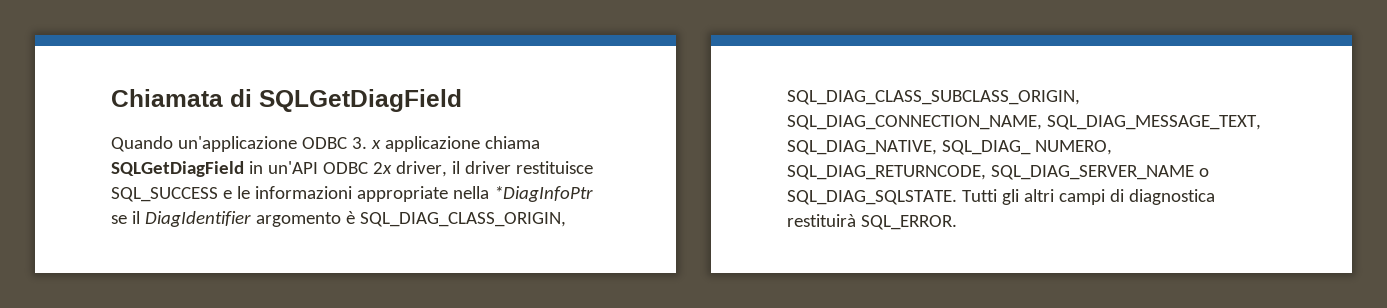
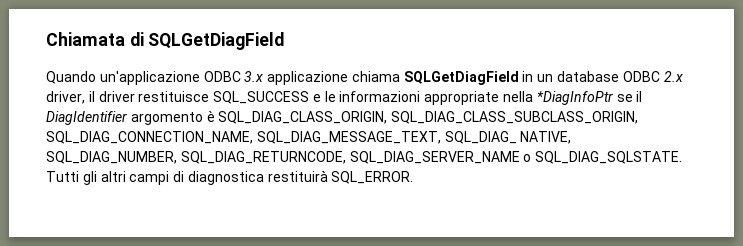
[351,137,381,149] 3. x -> [244,71,264,82] 3.x
[267,161,392,174] un'API ODBC 2x -> [537,71,683,82] un database ODBC 2.x
[787,140,1112,155] SQL_DIAG_NATIVE, SQL_DIAG_ NUMERO, -> [444,131,572,144] [46,151,177,164] SQL_DIAG_ NATIVE, SQL_DIAG_NUMBER,

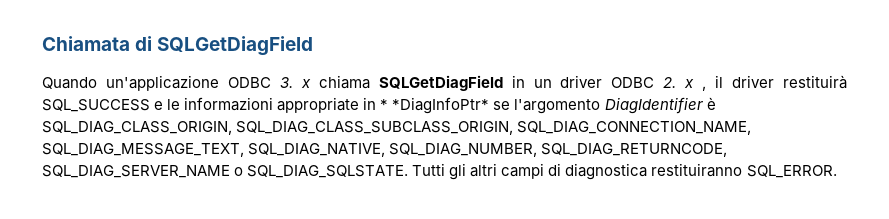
[244,71,349,85] 3.x applicazione -> [279,77,311,88] 3. x
[557,71,683,82] [46,91,85,104] database ODBC 2.x driver, -> [560,75,707,91] driver ODBC 2. x ,
[138,91,210,102] restituisce -> [783,75,847,89] restituirà
[503,91,643,105] [46,111,203,125] nella *DiagInfoPtr se il DiagIdentifier argomento -> [363,97,703,114] in * *DiagInfoPtr* se l'argomento DiagIdentifier
[444,131,572,144] SQL_DIAG_ NATIVE, -> [248,143,386,157] SQL_DIAG_NATIVE,
[267,170,328,182] restituirà -> [651,163,743,177] restituiranno

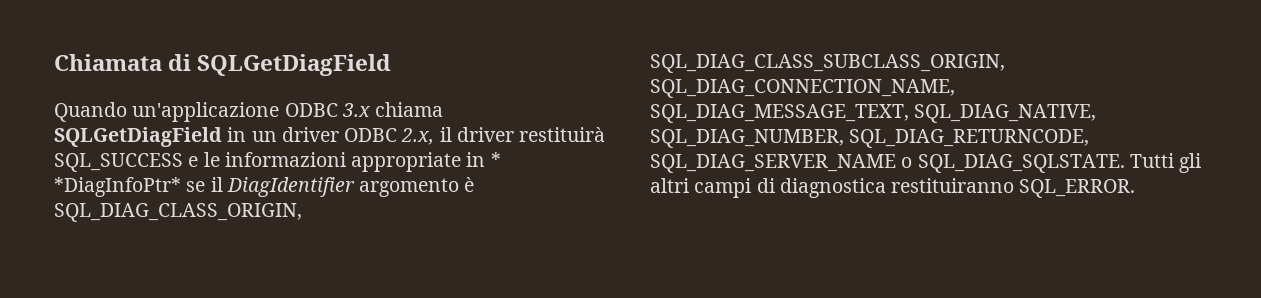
[279,77,311,88] 3. x -> [341,103,370,117] 3.x
[663,77,707,91] 2. x , -> [401,128,435,145] 2.x,
[514,97,703,114] l'argomento DiagIdentifier -> [210,177,460,197] il DiagIdentifier argomento

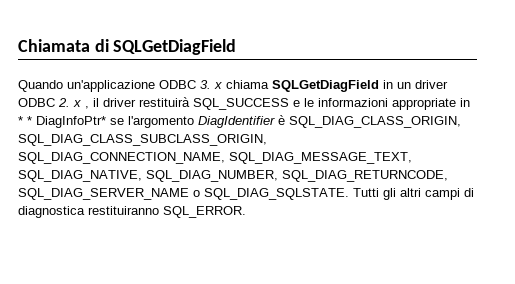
[341,103,370,117] 3.x -> [200,80,222,89] 3. x
[401,128,435,145] 2.x, -> [58,98,89,109] 2. x ,
[54,177,460,197] *DiagInfoPtr* se il DiagIdentifier argomento -> [27,116,275,128] * DiagInfoPtr* se l'argomento DiagIdentifier

